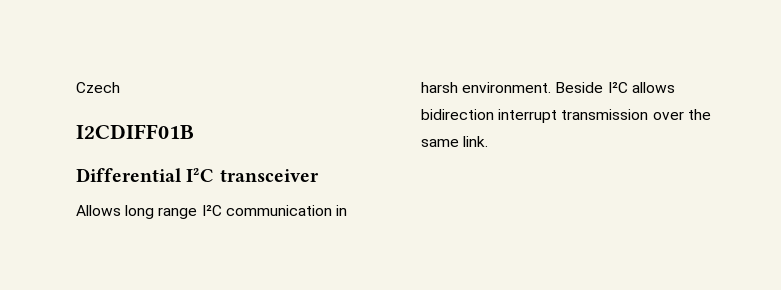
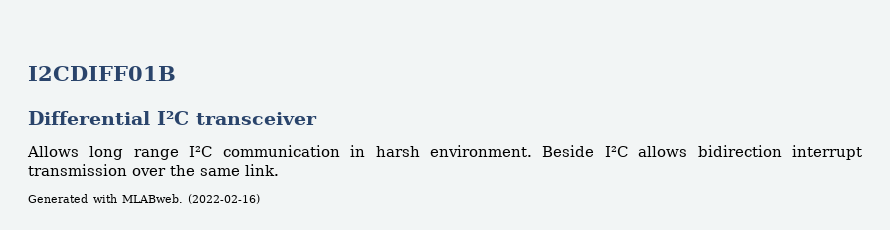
[76,82,120,93] Czech // -> (28, 73) none
(489, 141) none -> [28,194,260,204] // Generated with MLABweb. (2022-02-16)

